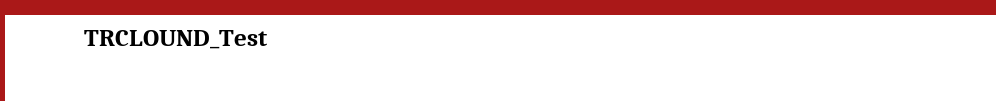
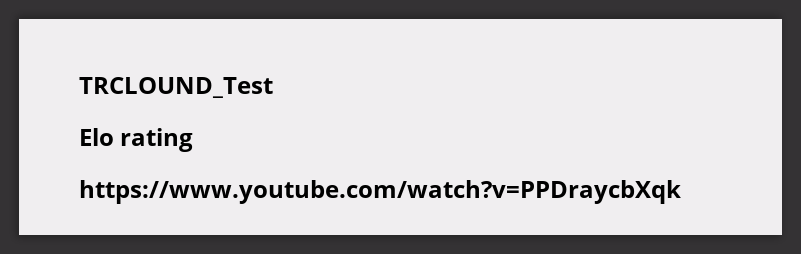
(268, 39) none -> [79,128,194,152] [79,180,681,204] // Elo rating // https://www.youtube.com/watch?v=PPDraycbXqk

